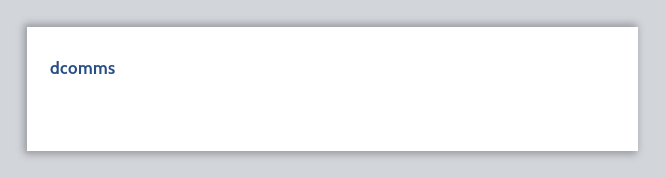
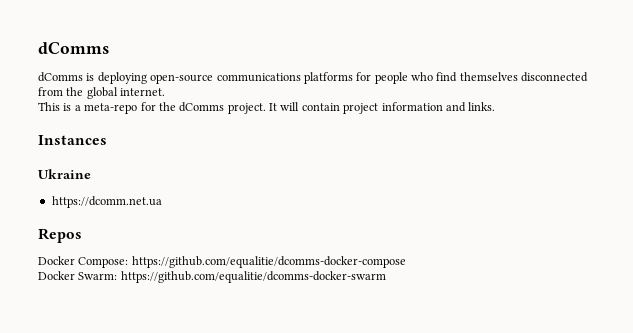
[50,61,115,74] dcomms -> [38,42,109,54] [38,72,589,84] [38,87,166,99] [38,102,496,114] [38,135,107,145] [38,169,91,179] [51,196,162,208] [38,228,82,243] [38,256,406,268] [38,271,386,283] dComms // dComms is deploying open-source communications platforms for people who find themselves disconnected from the global internet. // This is a meta-repo for the dComms project. It will contain project information and links. // Instances // Ukraine // https://dcomm.net.ua // Repos // Docker Compose: https://github.com/equalitie/dcomms-docker-compose // Docker Swarm: https://github.com/equalitie/dcomms-docker-swarm

